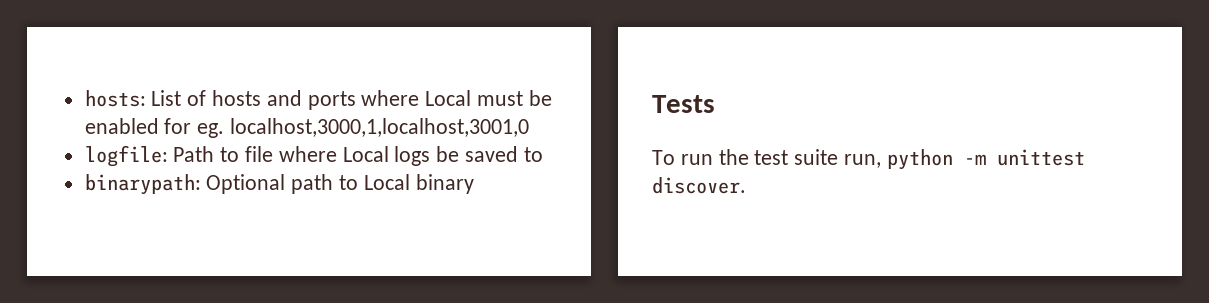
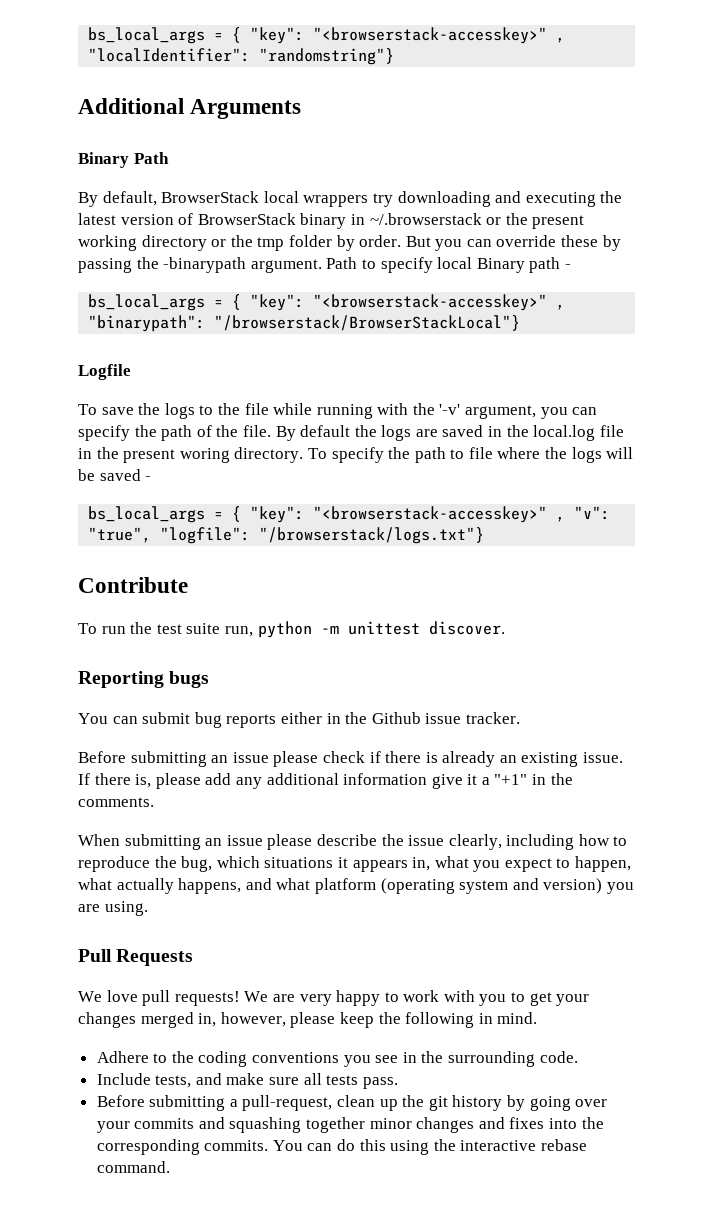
[84,90,552,110] [84,118,530,138] [84,145,543,167] [84,174,474,195] [652,95,715,113] hosts: List of hosts and ports where Local must be enabled for eg. localhost,3000,1,localhost,3001,0 // logfile: Path to file where Local logs be saved to // binarypath: Optional path to Local binary // Tests -> [88,27,566,44] [88,48,395,65] [78,98,302,119] [78,152,169,168] [78,191,623,207] [78,213,585,229] [78,235,621,251] [78,257,571,273] [88,294,566,311] [88,315,521,332] [78,364,131,380] [78,403,598,419] [78,425,624,441] [78,447,634,463] [78,469,152,481] [88,506,611,523] [88,527,485,544] [78,577,188,593] bs_local_args = { "key": "<browserstack-accesskey>" , "localIdentifier": "randomstring"} // Additional Arguments // Binary Path // By default, BrowserStack local wrappers try downloading and executing the latest version of BrowserStack binary in ~/.browserstack or the present working directory or the tmp folder by order. But you can override these by passing the -binarypath argument. Path to specify local Binary path - // bs_local_args = { "key": "<browserstack-accesskey>" , "binarypath": "/browserstack/BrowserStackLocal"} // Logfile // To save the logs to the file while running with the '-v' argument, you can specify the path of the file. By default the logs are saved in the local.log file in the present woring directory. To specify the path to file where the logs will be saved - // bs_local_args = { "key": "<browserstack-accesskey>" , "v": "true", "logfile": "/browserstack/logs.txt"} // Contribute
(746, 185) none -> [78,671,210,688] [78,712,520,728] [78,751,624,767] [78,773,573,789] [78,797,154,807] [78,834,628,850] [78,856,632,872] [78,878,634,894] [78,901,148,916] [78,949,194,966] [78,990,590,1006] [78,1012,538,1028] [96,1051,578,1067] [96,1073,398,1089] [96,1095,608,1111] [96,1117,604,1133] [96,1139,588,1155] [96,1161,170,1173] // Reporting bugs // You can submit bug reports either in the Github issue tracker. // Before submitting an issue please check if there is already an existing issue. If there is, please add any additional information give it a "+1" in the comments. // When submitting an issue please describe the issue clearly, including how to reproduce the bug, which situations it appears in, what you expect to happen, what actually happens, and what platform (operating system and version) you are using. // Pull Requests // We love pull requests! We are very happy to work with you to get your changes merged in, however, please keep the following in mind. // Adhere to the coding conventions you see in the surrounding code. // Include tests, and make sure all tests pass. // Before submitting a pull-request, clean up the git history by going over your commits and squashing together minor changes and fixes into the corresponding commits. You can do this using the interactive rebase command.

